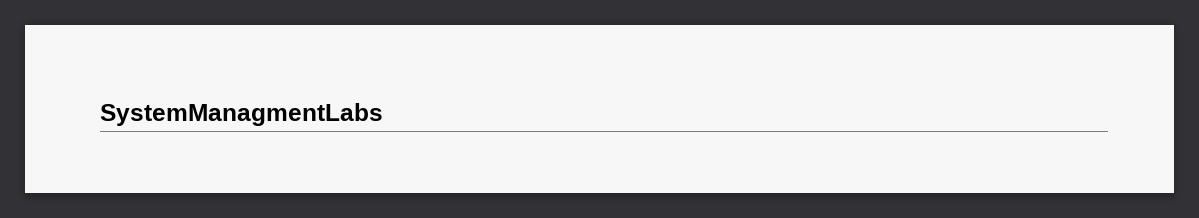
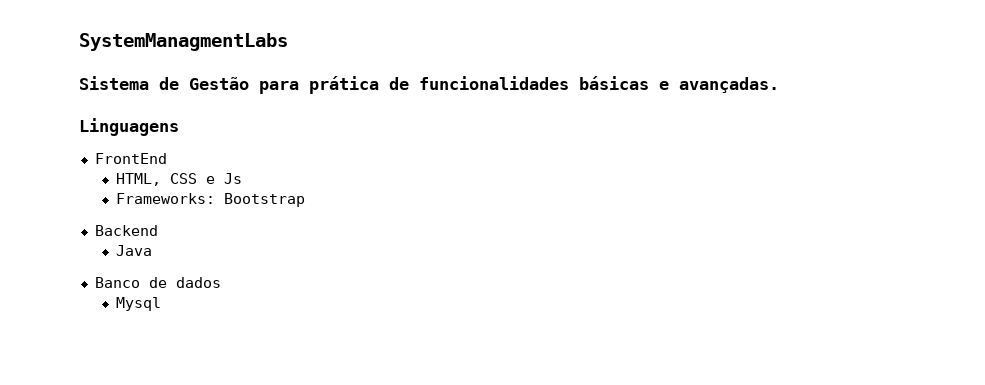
(383, 114) none -> [79,76,779,94] [79,118,179,136] [94,153,167,164] [116,173,243,186] [116,193,306,207] [94,225,158,236] [116,245,153,256] [94,277,221,288] [116,297,162,311] // Sistema de Gestão para prática de funcionalidades básicas e avançadas. // Linguagens // FrontEnd // HTML, CSS e Js // Frameworks: Bootstrap // Backend // Java // Banco de dados // Mysql

